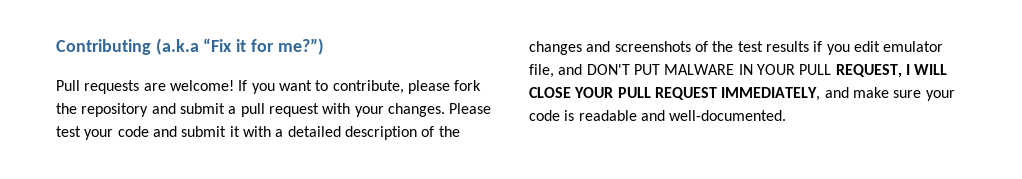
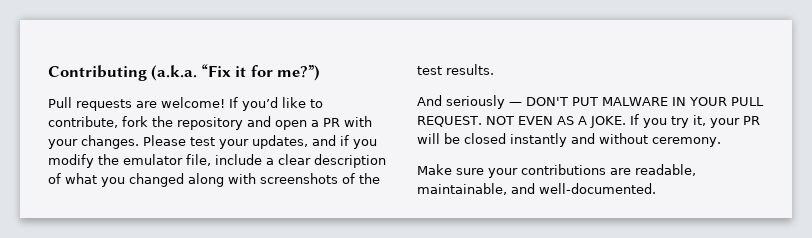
[155,38,199,55] (a.k.a -> [151,65,198,81] (a.k.a.
[251,80,312,94] you want -> [242,97,306,111] you’d like
[407,80,450,94] please -> (118, 122) none
[179,103,319,117] submit a pull request -> [275,118,340,130] open a PR
[117,126,460,140] [529,41,944,55] [529,64,583,78] code and submit it with a detailed description of the changes and screenshots of the test results if you edit emulator file, and -> [252,135,377,149] [48,154,386,168] [48,173,380,187] [417,64,494,75] [417,95,522,109] updates, and if you modify the emulator file, include a clear description of what you changed along with screenshots of the test results. // And seriously —
[835,64,948,78] [529,87,955,101] [529,110,637,121] REQUEST, I WILL CLOSE YOUR PULL REQUEST IMMEDIATELY, and make sure your code is readable -> [417,114,760,128] [417,133,721,147] [417,164,696,178] [417,183,507,195] REQUEST. NOT EVEN AS A JOKE. If you try it, your PR will be closed instantly and without ceremony. // Make sure your contributions are readable, maintainable,

